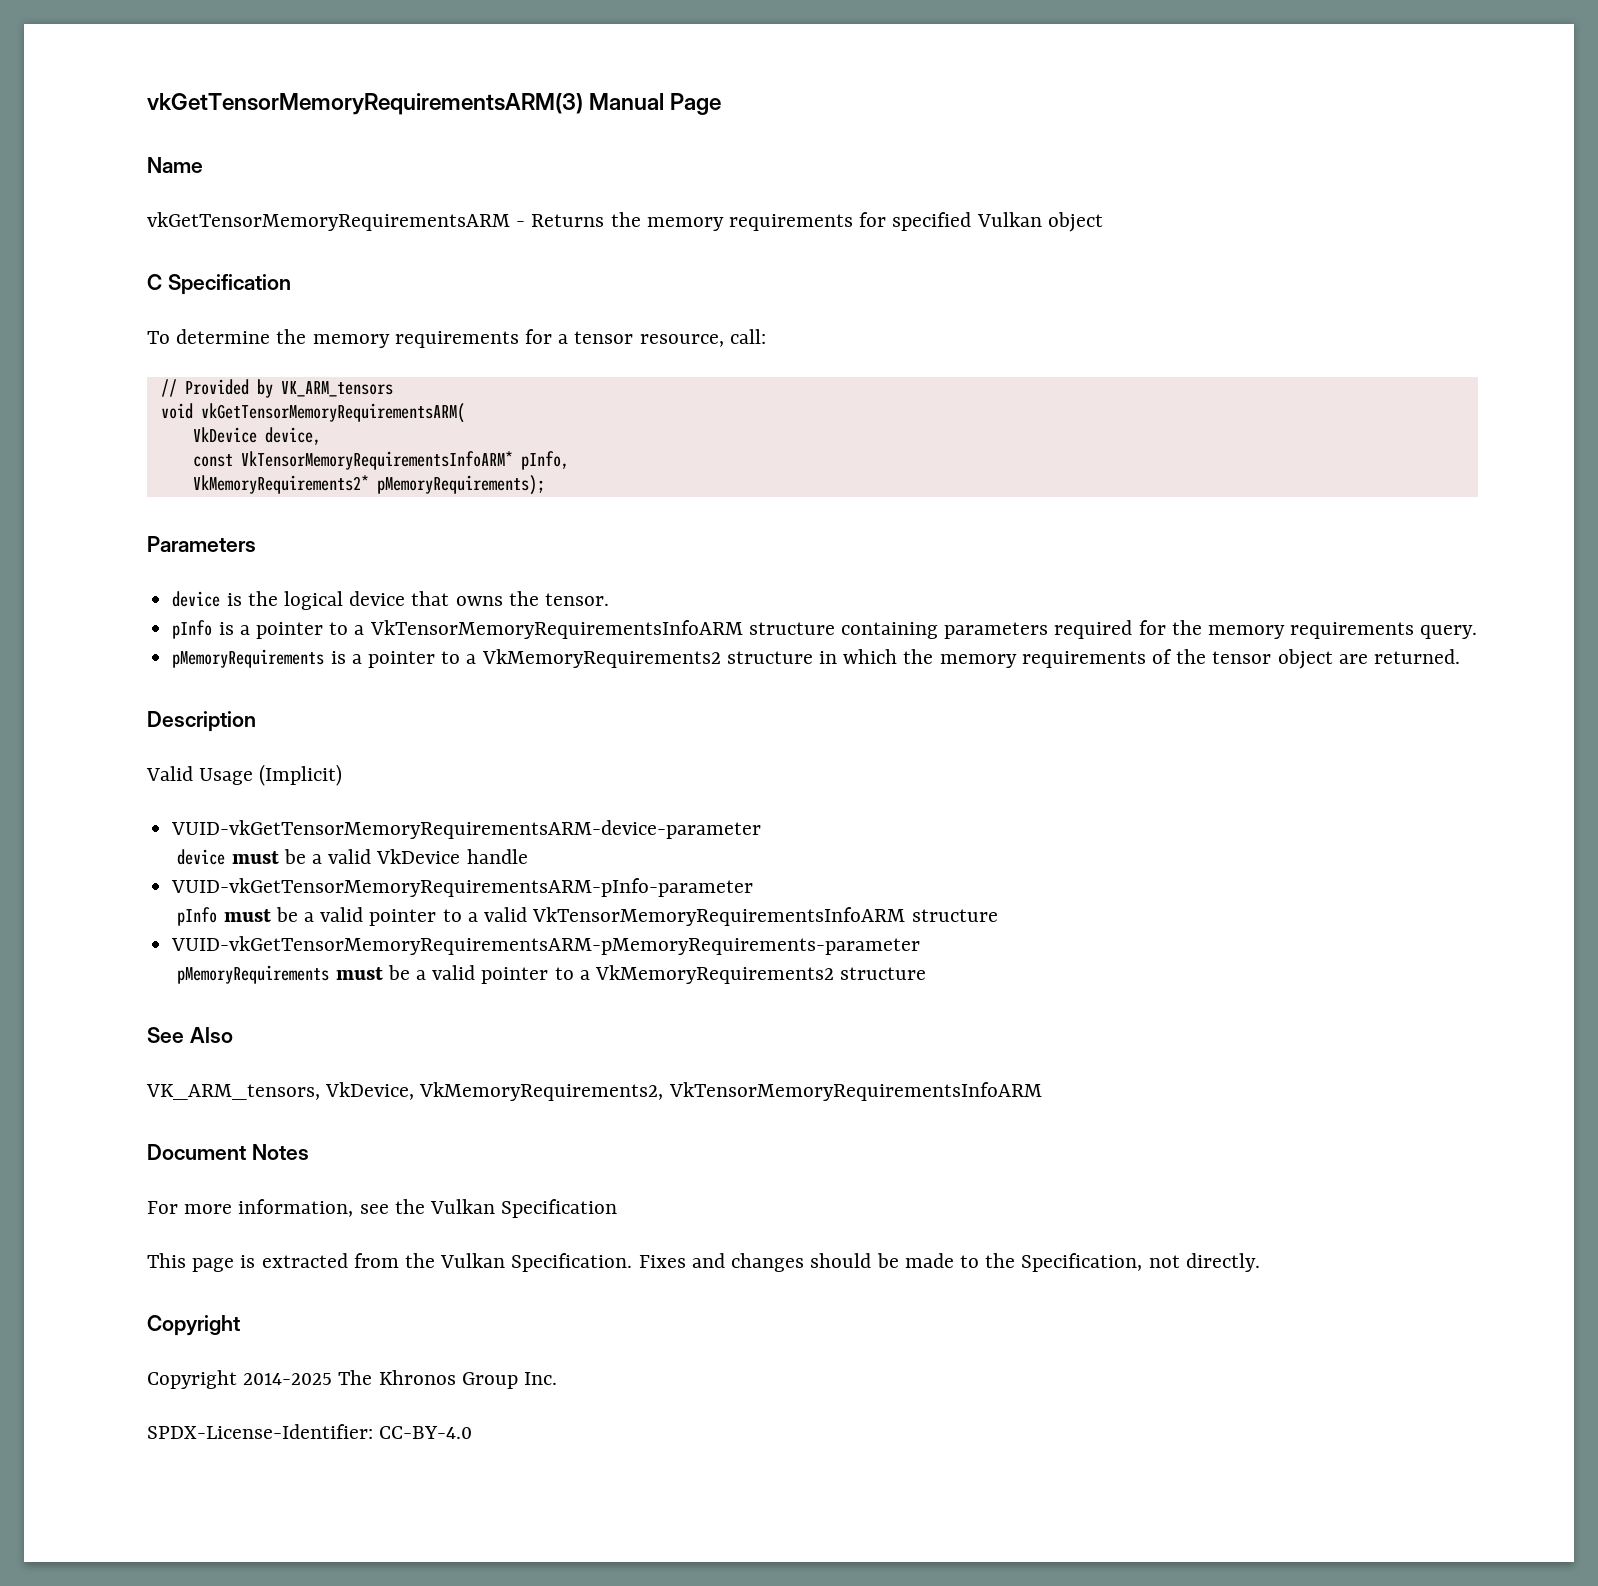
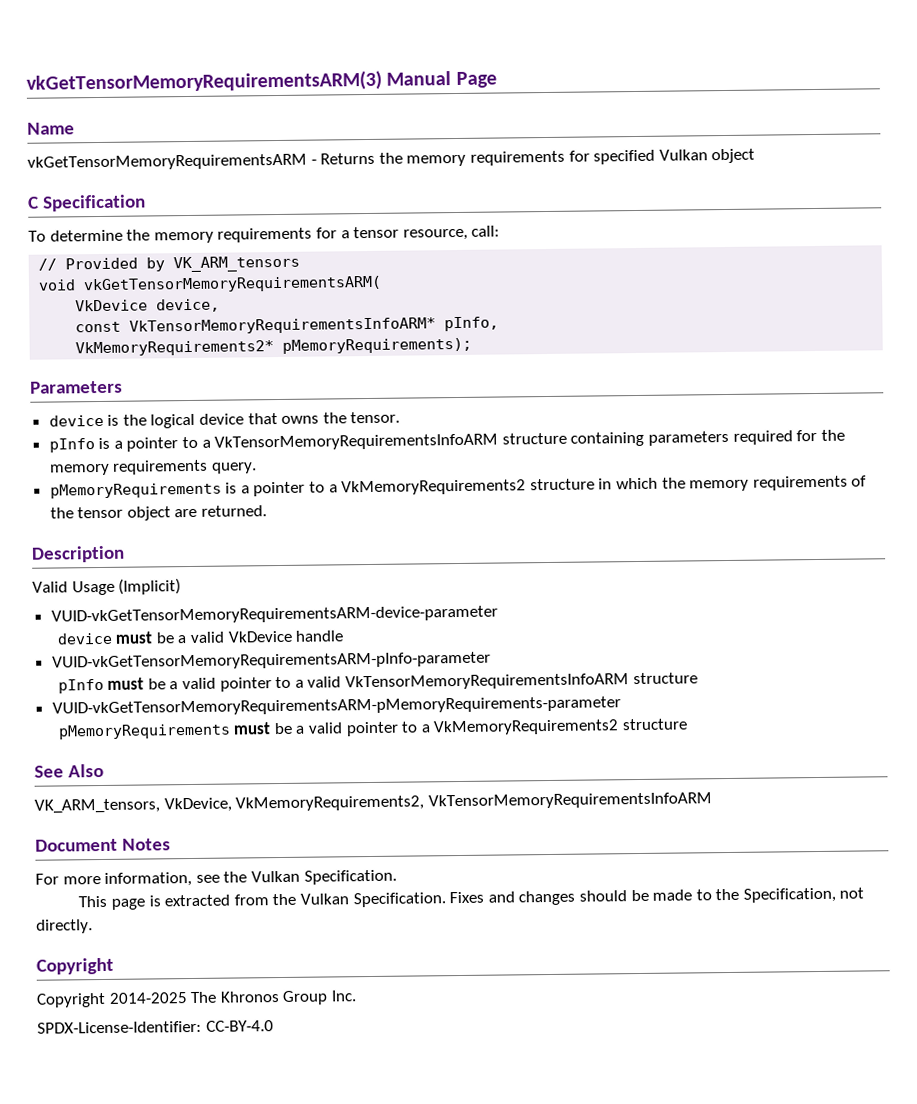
[501,1199,618,1218] Specification -> [303,869,397,885] Specification.

